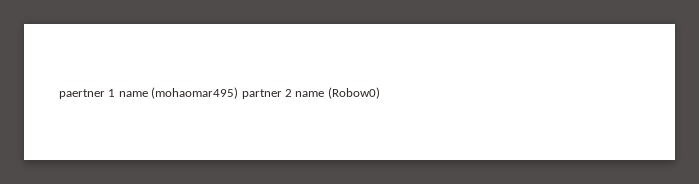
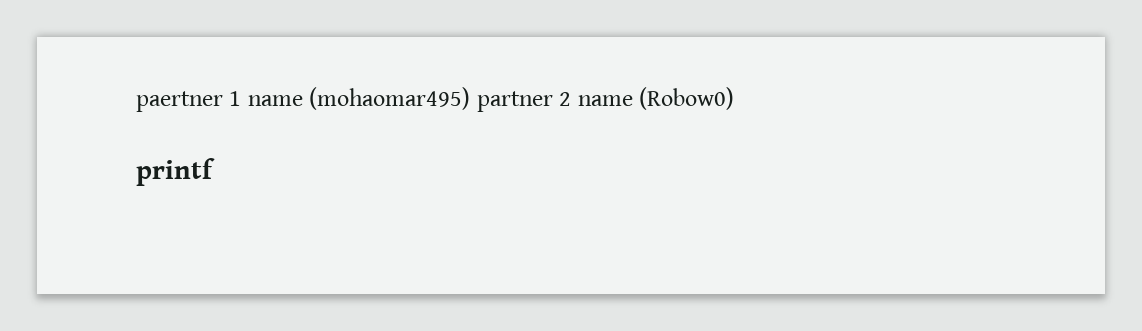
(380, 93) none -> [136,158,215,186] // printf

